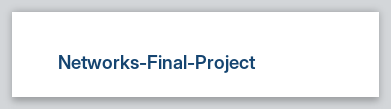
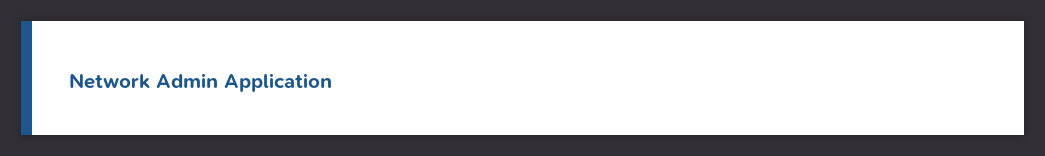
[58,55,256,73] Networks-Final-Project -> [69,73,332,92] Network Admin Application

